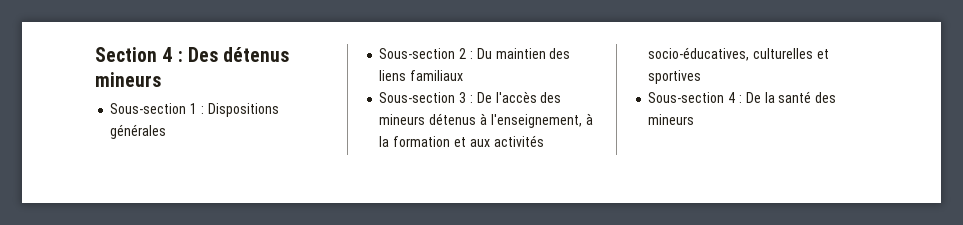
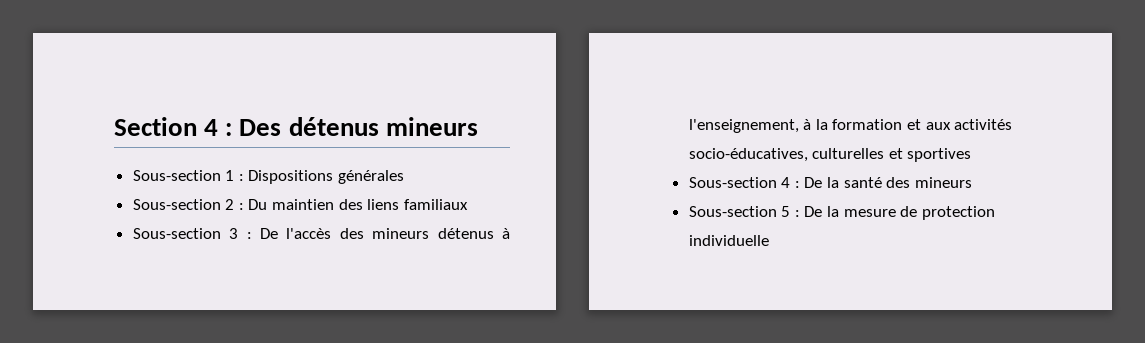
(695, 119) none -> [688,206,995,220] [688,235,769,246] // Sous-section 5 : De la mesure de protection individuelle

